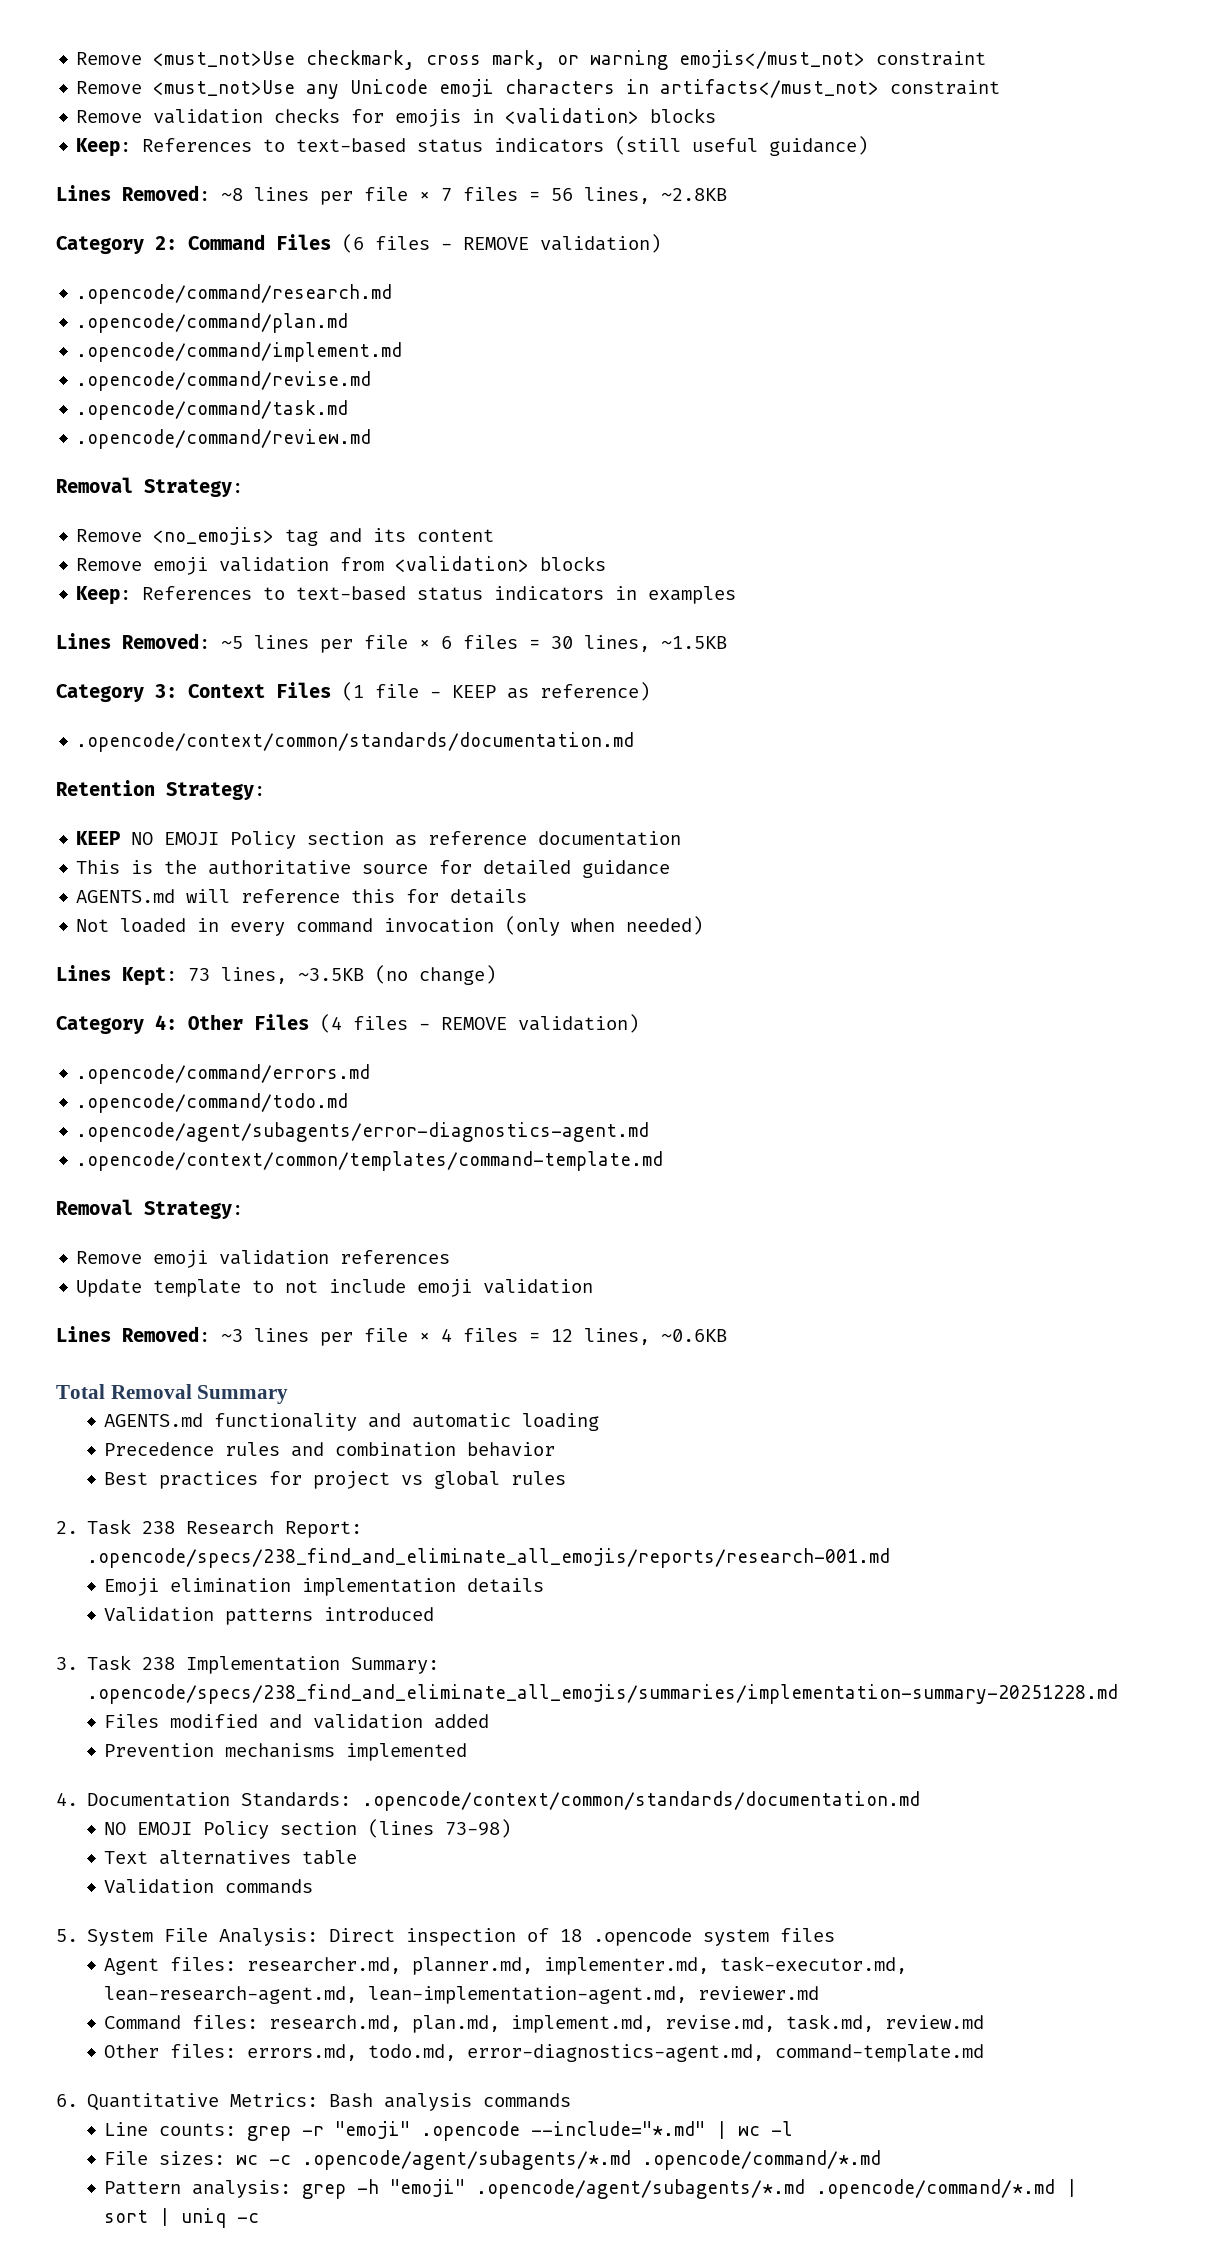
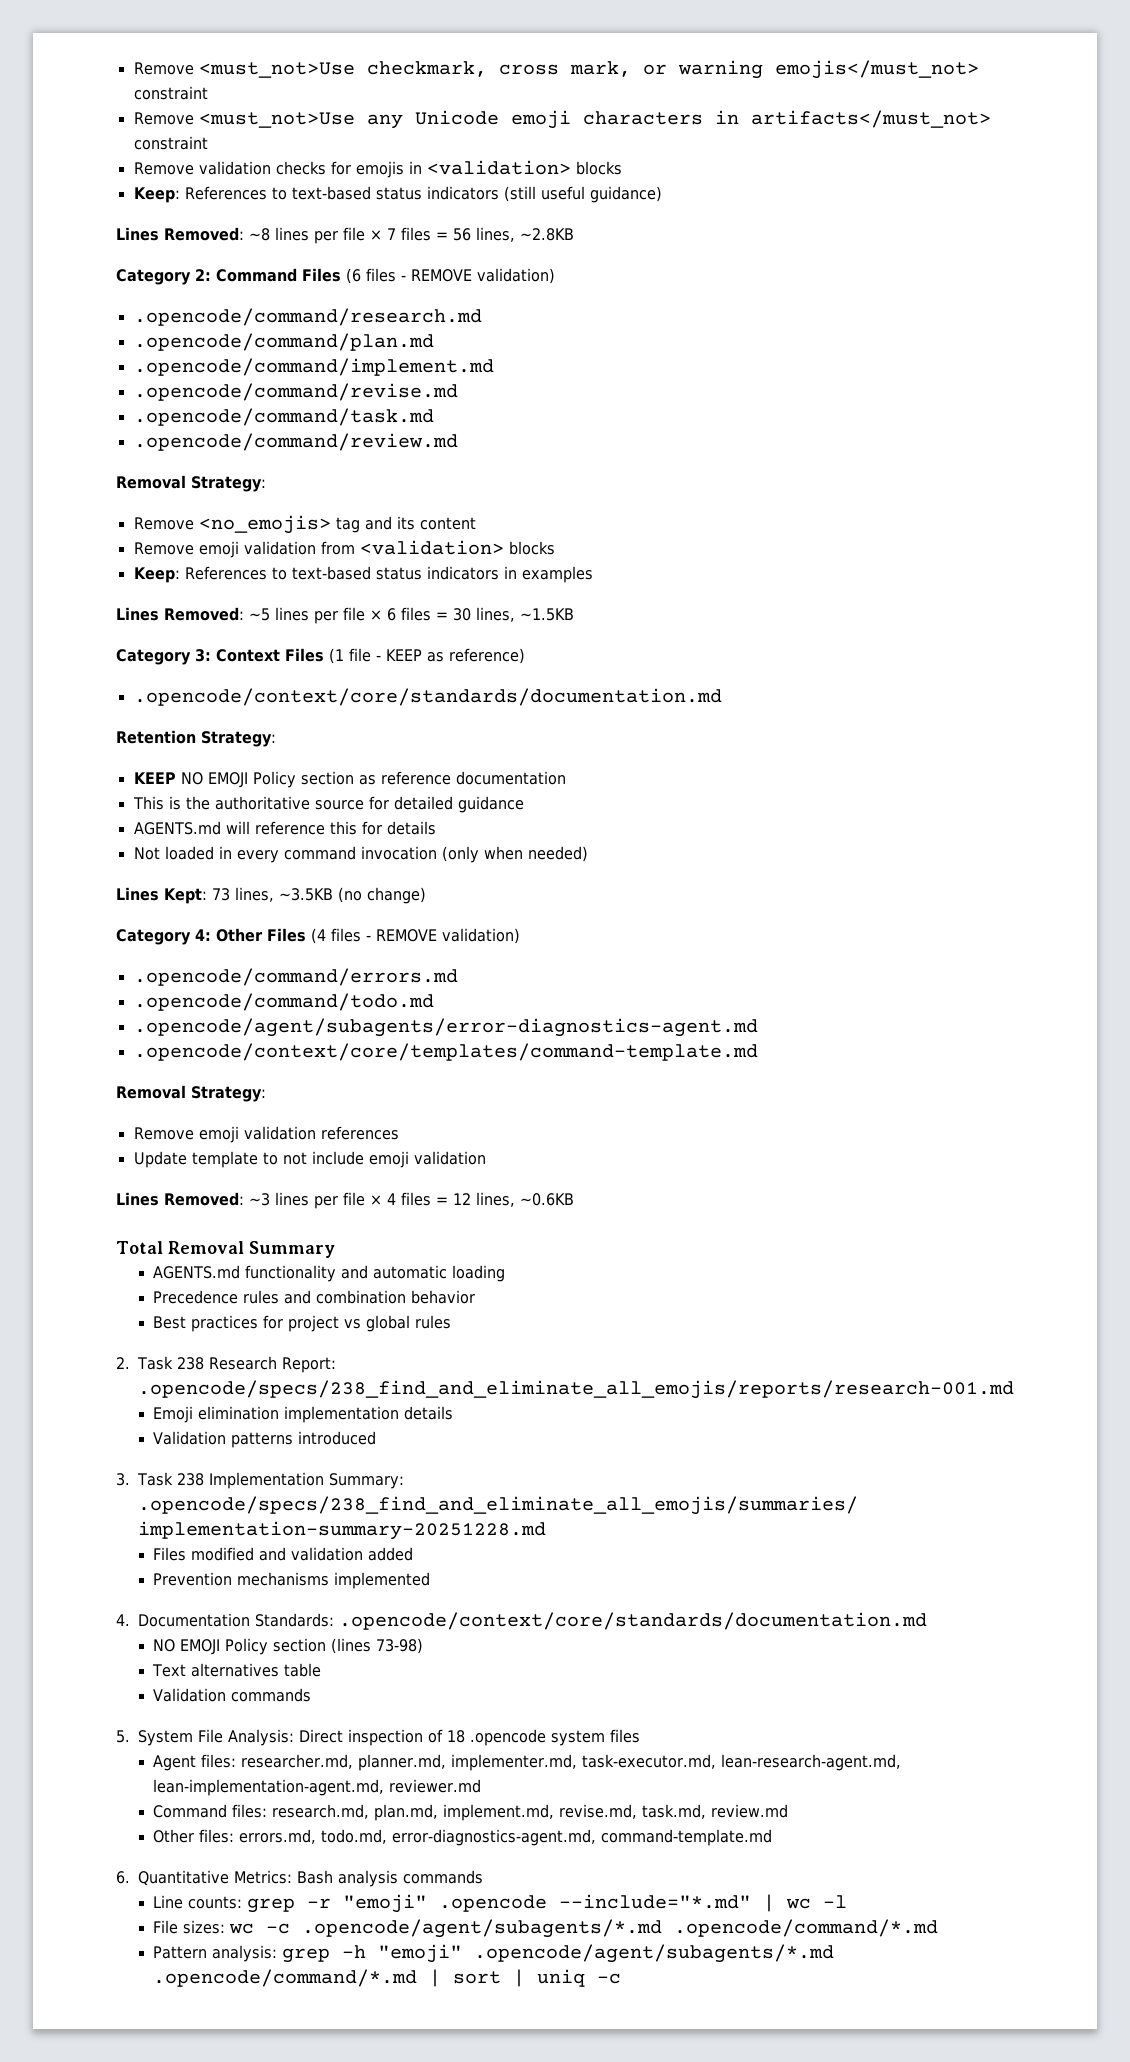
[76,732,635,752] .opencode/context/common/standards/documentation.md -> [133,688,722,706] .opencode/context/core/standards/documentation.md
[76,1151,664,1171] .opencode/context/common/templates/command-template.md -> [133,1043,758,1061] .opencode/context/core/templates/command-template.md
[362,1791,921,1811] .opencode/context/common/standards/documentation.md -> [339,1612,927,1630] .opencode/context/core/standards/documentation.md

